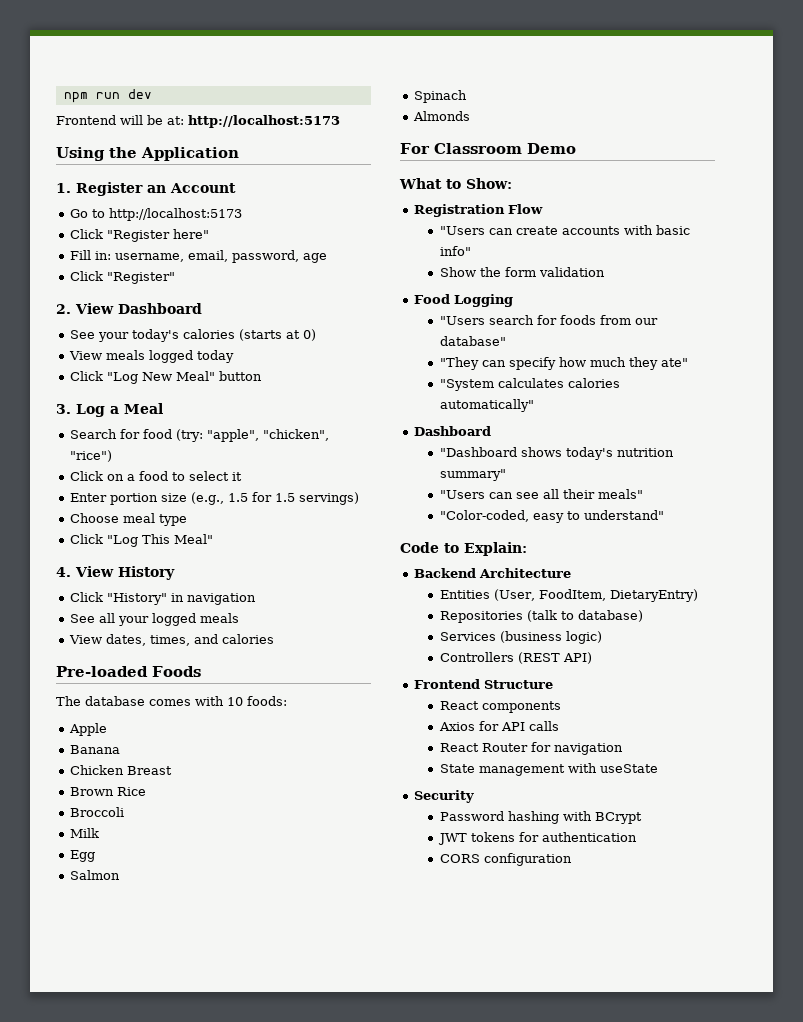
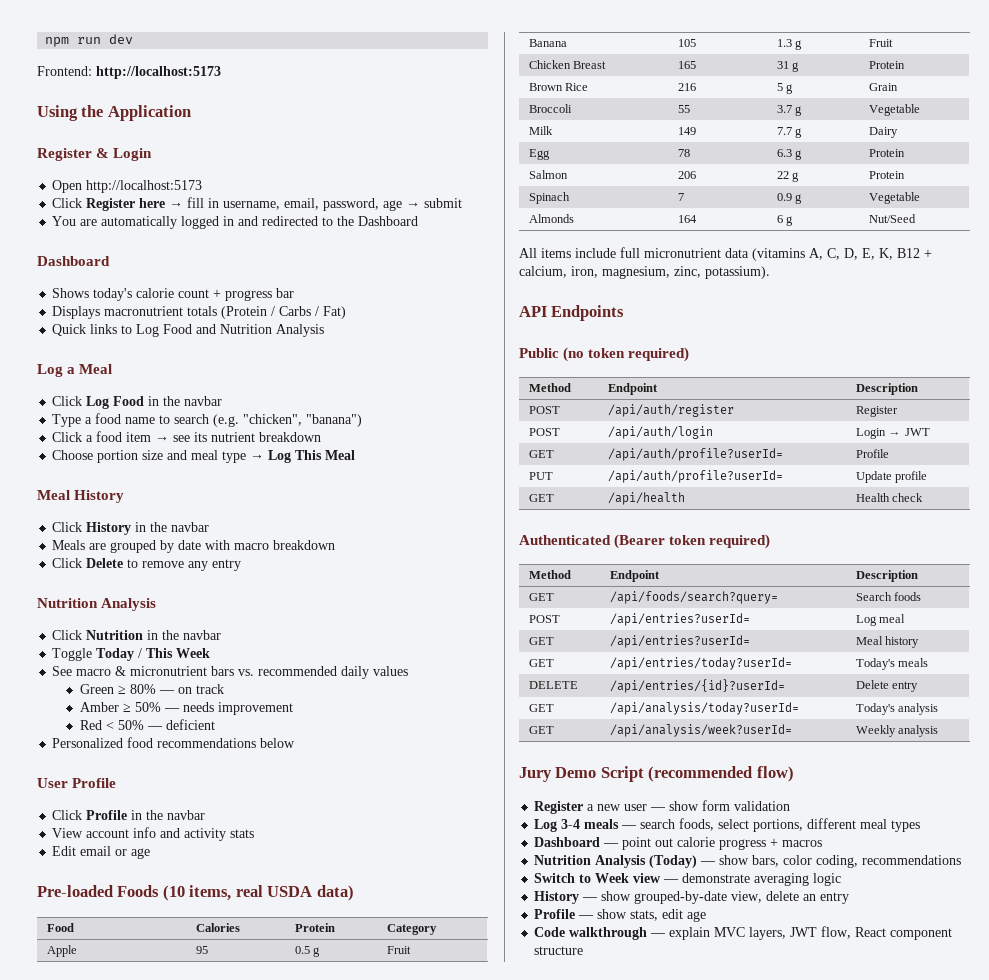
[56,115,184,125] Frontend will be at: -> [37,66,92,76] Frontend:
[56,182,236,196] [70,208,243,221] [70,229,210,242] [70,250,328,263] [70,271,176,284] [56,303,202,314] [70,329,317,342] [69,350,235,363] [70,371,263,384] [56,403,163,417] [70,429,330,442] [70,450,113,462] [70,471,243,481] [70,492,360,505] [70,513,188,526] [70,534,214,547] [56,566,175,580] [70,592,257,605] [70,613,240,626] [69,634,275,646] [56,666,201,677] [56,696,287,706] [69,723,108,736] [70,745,121,754] [70,765,173,775] [70,787,147,796] [70,807,125,817] [70,828,100,838] [70,850,96,862] [70,870,121,880] [414,90,468,103] [413,111,471,121] [400,143,576,154] [399,178,512,189] [414,204,544,217] [440,225,691,235] [440,246,472,256] [440,267,606,277] [414,294,514,307] [440,315,659,325] [440,336,507,346] [440,357,689,370] [440,378,621,391] [440,399,535,412] [414,426,492,436] [440,447,675,460] [440,469,507,481] [440,489,644,499] [440,510,665,523] [400,542,527,556] [414,568,572,578] [440,589,699,602] [440,610,644,623] [440,631,603,644] [440,652,593,664] [414,679,554,689] [440,701,562,713] [439,721,560,731] [440,742,624,755] [440,763,659,776] [414,790,475,803] [440,811,643,824] [438,832,638,845] [440,853,573,866] 1. Register an Account // Go to http://localhost:5173 // Click "Register here" // Fill in: username, email, password, age // Click "Register" // 2. View Dashboard // See your today's calories (starts at 0) // View meals logged today // Click "Log New Meal" button // 3. Log a Meal // Search for food (try: "apple", "chicken", "rice") // Click on a food to select it // Enter portion size (e.g., 1.5 for 1.5 servings) // Choose meal type // Click "Log This Meal" // 4. View History // Click "History" in navigation // See all your logged meals // View dates, times, and calories // Pre-loaded Foods // The database comes with 10 foods: // Apple // Banana // Chicken Breast // Brown Rice // Broccoli // Milk // Egg // Salmon // Spinach // Almonds // For Classroom Demo // What to Show: // Registration Flow // "Users can create accounts with basic info" // Show the form validation // Food Logging // "Users search for foods from our database" // "They can specify how much they ate" // "System calculates calories automatically" // Dashboard // "Dashboard shows today's nutrition summary" // "Users can see all their meals" // "Color-coded, easy to understand" // Code to Explain: // Backend Architecture // Entities (User, FoodItem, DietaryEntry) // Repositories (talk to database) // Services (business logic) // Controllers (REST API) // Frontend Structure // React components // Axios for API calls // React Router for navigation // State management with useState // Security // Password hashing with BCrypt // JWT tokens for authentication // CORS configuration -> [37,148,153,161] [52,180,203,193] [52,197,463,211] [52,216,419,229] [37,256,110,266] [52,288,295,301] [52,306,347,319] [52,324,325,337] [37,364,113,377] [52,396,223,409] [52,413,363,427] [52,431,322,442] [52,450,356,463] [37,490,125,503] [52,522,210,535] [52,540,336,553] [52,558,242,571] [37,598,157,611] [52,630,222,640] [52,648,211,661] [52,666,409,679] [79,684,224,694] [79,702,293,715] [79,719,215,730] [52,737,296,748] [37,778,117,788] [52,810,206,820] [52,827,255,841] [52,846,151,859] [37,885,354,901] [46,923,74,932] [195,923,240,932] [294,923,335,932] [386,924,437,935] [46,945,77,957] [195,946,208,954] [294,946,321,957] [386,946,411,954] [528,39,567,47] [677,39,696,47] [776,39,803,50] [868,39,893,47] [528,60,607,69] [677,61,696,69] [776,61,800,72] [868,61,905,69] [528,83,589,91] [677,83,696,91] [776,83,794,94] [868,83,898,91] [528,104,572,113] [677,105,690,113] [776,105,803,116] [868,104,920,116] [528,126,553,135] [677,127,696,135] [776,127,803,138] [868,127,898,138] [528,149,550,160] [677,149,690,157] [776,149,803,160] [868,149,905,157] [528,170,568,179] [677,171,696,179] [776,171,800,182] [868,171,905,179] [528,192,570,204] [677,193,684,201] [776,193,803,204] [868,192,920,204] [528,214,574,223] [677,215,697,223] [776,215,794,226] [868,214,916,223] [519,247,932,261] [519,266,770,279] [519,305,625,321] [519,347,690,362] [528,383,571,392] [607,383,658,395] [855,383,918,395] [528,406,560,414] [607,404,734,417] [855,406,898,417] [528,428,560,436] [607,426,713,439] [855,428,930,439] [528,450,554,458] [607,448,783,461] [855,449,889,458] [528,472,553,480] [607,470,783,483] [855,471,928,483] [528,494,554,502] [607,492,685,505] [855,493,924,502] [519,534,771,549] [528,570,571,579] [609,570,660,582] [855,570,918,582] [528,593,554,601] [609,591,778,604] [855,592,922,601] [528,615,560,623] [609,613,750,626] [855,614,906,626] [528,637,554,645] [609,635,750,648] [855,636,920,648] [528,659,554,667] [609,657,792,670] [855,658,929,670] [528,681,578,689] [609,679,785,693] [855,680,919,692] [528,704,554,712] [609,702,799,715] [855,703,939,715] [528,726,554,734] [609,724,792,737] [855,725,939,737] [519,766,794,782] [534,800,791,814] [534,818,921,832] [534,837,823,850] [534,855,962,868] [534,873,842,886] [534,891,850,904] [534,909,707,922] [534,926,953,940] [534,946,584,955] Register & Login // Open http://localhost:5173 // Click Register here → fill in username, email, password, age → submit // You are automatically logged in and redirected to the Dashboard // Dashboard // Shows today's calorie count + progress bar // Displays macronutrient totals (Protein / Carbs / Fat) // Quick links to Log Food and Nutrition Analysis // Log a Meal // Click Log Food in the navbar // Type a food name to search (e.g. "chicken", "banana") // Click a food item → see its nutrient breakdown // Choose portion size and meal type → Log This Meal // Meal History // Click History in the navbar // Meals are grouped by date with macro breakdown // Click Delete to remove any entry // Nutrition Analysis // Click Nutrition in the navbar // Toggle Today / This Week // See macro & micronutrient bars vs. recommended daily values // Green ≥ 80% — on track // Amber ≥ 50% — needs improvement // Red < 50% — deficient // Personalized food recommendations below // User Profile // Click Profile in the navbar // View account info and activity stats // Edit email or age // Pre-loaded Foods (10 items, real USDA data) // Food | Calories | Protein | Category // Apple | 95 | 0.5 g | Fruit // Banana | 105 | 1.3 g | Fruit // Chicken Breast | 165 | 31 g | Protein // Brown Rice | 216 | 5 g | Grain // Broccoli | 55 | 3.7 g | Vegetable // Milk | 149 | 7.7 g | Dairy // Egg | 78 | 6.3 g | Protein // Salmon | 206 | 22 g | Protein // Spinach | 7 | 0.9 g | Vegetable // Almonds | 164 | 6 g | Nut/Seed // All items include full micronutrient data (vitamins A, C, D, E, K, B12 + calcium, iron, magnesium, zinc, potassium). // API Endpoints // Public (no token required) // Method | Endpoint | Description // POST | /api/auth/register | Register // POST | /api/auth/login | Login → JWT // GET | /api/auth/profile?userId= | Profile // PUT | /api/auth/profile?userId= | Update profile // GET | /api/health | Health check // Authenticated (Bearer token required) // Method | Endpoint | Description // GET | /api/foods/search?query= | Search foods // POST | /api/entries?userId= | Log meal // GET | /api/entries?userId= | Meal history // GET | /api/entries/today?userId= | Today's meals // DELETE | /api/entries/{id}?userId= | Delete entry // GET | /api/analysis/today?userId= | Today's analysis // GET | /api/analysis/week?userId= | Weekly analysis // Jury Demo Script (recommended flow) // Register a new user — show form validation // Log 3-4 meals — search foods, select portions, different meal types // Dashboard — point out calorie progress + macros // Nutrition Analysis (Today) — show bars, color coding, recommendations // Switch to Week view — demonstrate averaging logic // History — show grouped-by-date view, delete an entry // Profile — show stats, edit age // Code walkthrough — explain MVC layers, JWT flow, React component structure

